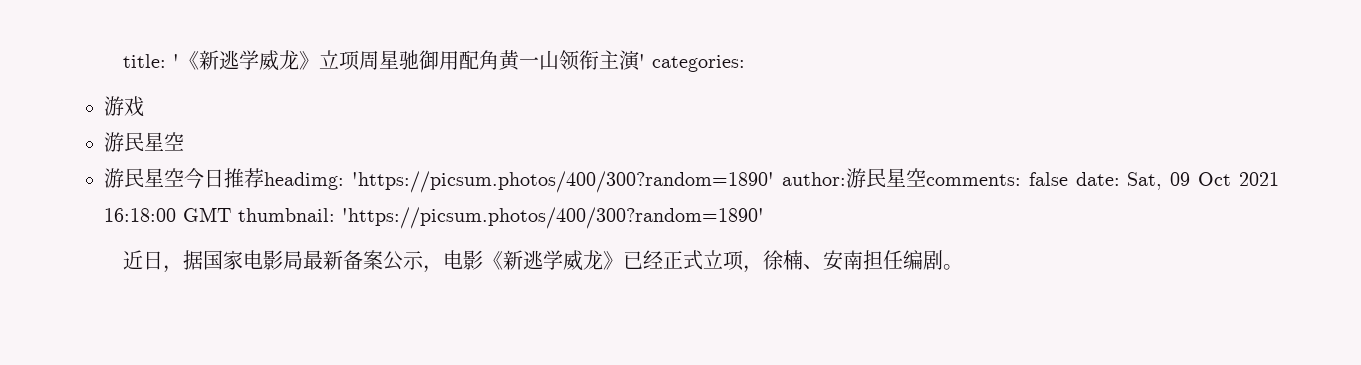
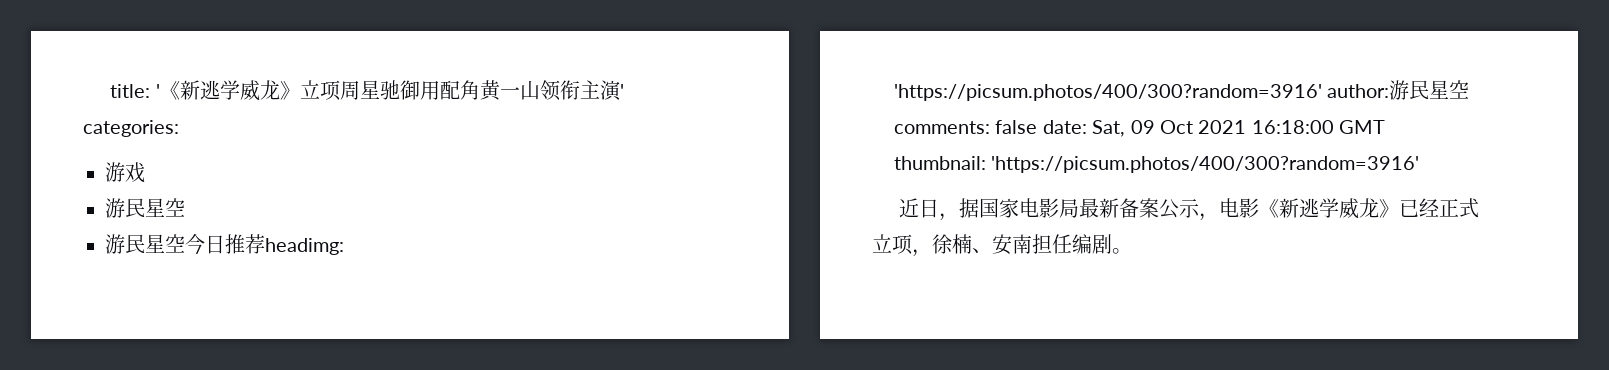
[351,171,774,193] 'https://picsum.photos/400/300?random=1890' -> [894,84,1322,101] 'https://picsum.photos/400/300?random=3916'
[342,207,764,229] 'https://picsum.photos/400/300?random=1890' -> [991,156,1420,173] 'https://picsum.photos/400/300?random=3916'

